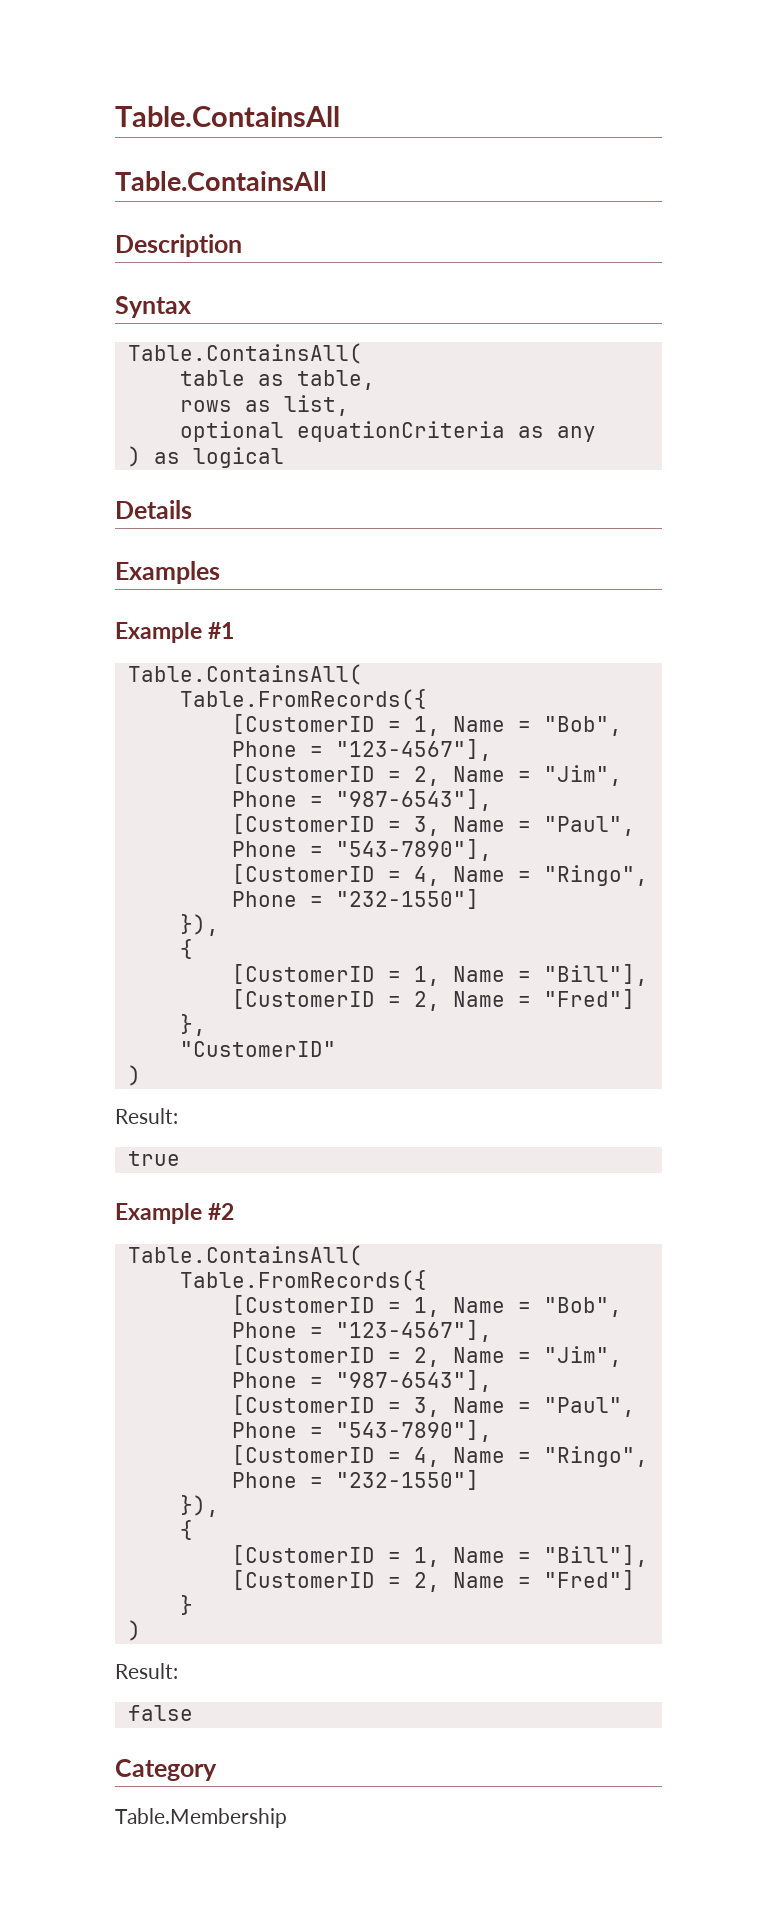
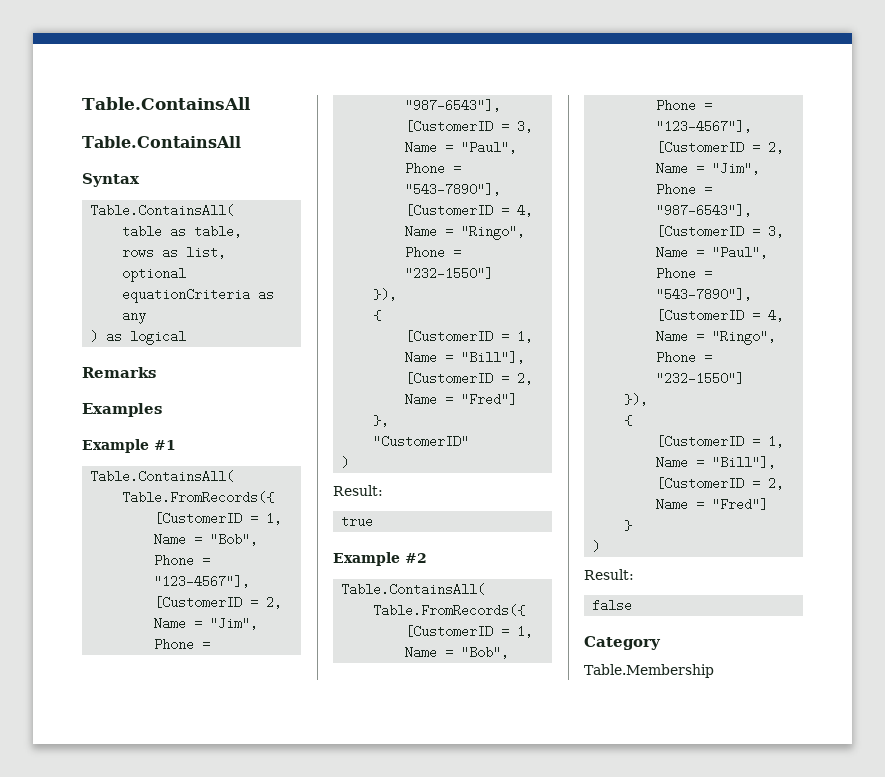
[115,234,242,257] // Description -> (241, 142) none
[115,500,192,519] Details -> [82,367,156,378] Remarks

